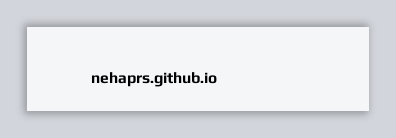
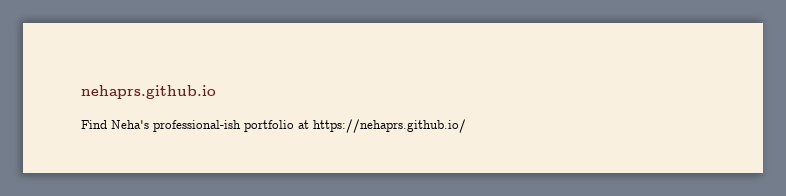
(217, 79) none -> [81,119,466,133] // Find Neha's professional-ish portfolio at https://nehaprs.github.io/

